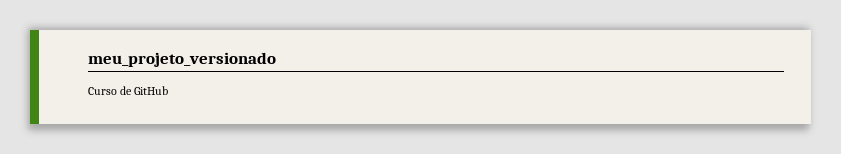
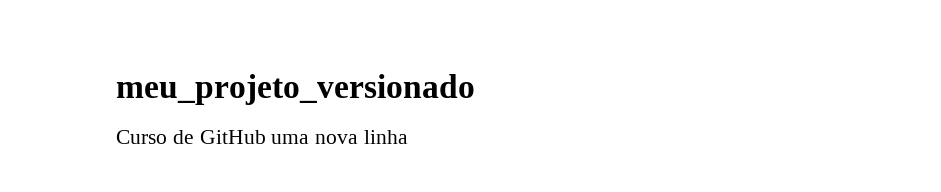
(169, 90) none -> [271,130,409,144] uma nova linha

